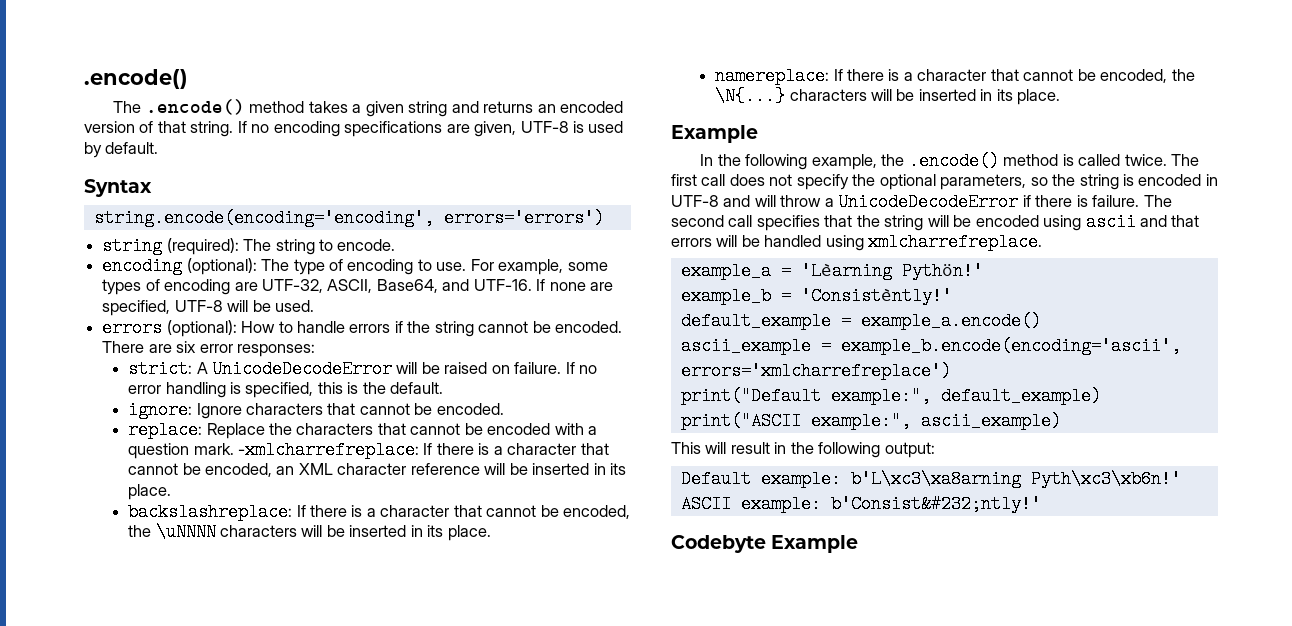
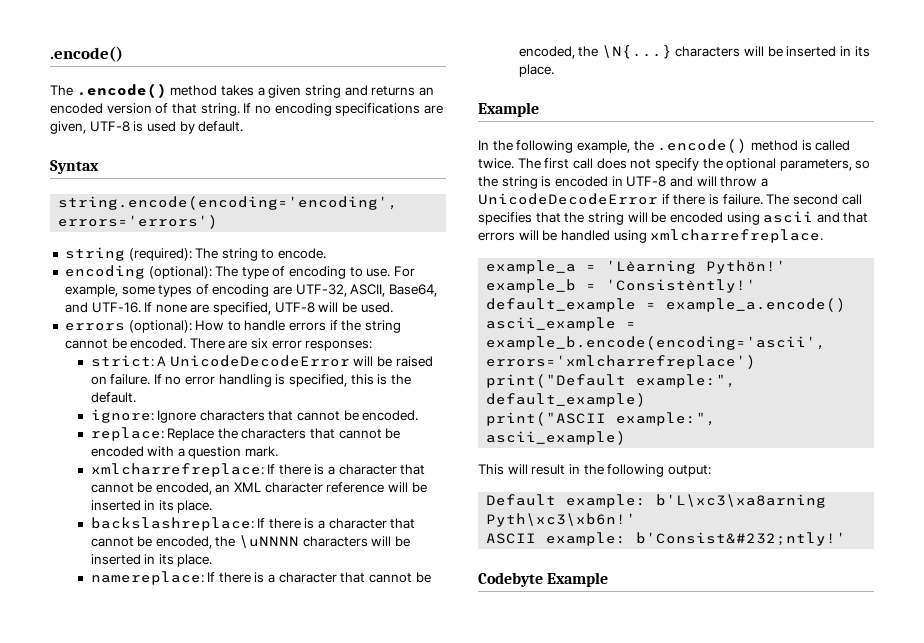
[237,441,419,459] -xmlcharrefreplace: -> [90,463,264,477] // xmlcharrefreplace:

